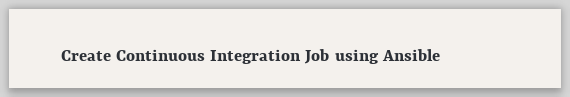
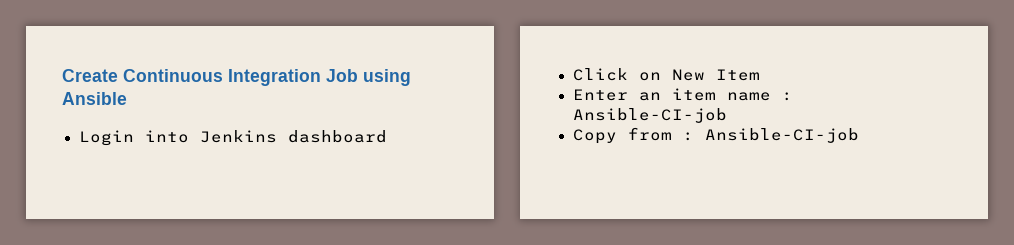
(440, 55) none -> [78,130,387,146] [572,68,760,81] [572,88,793,101] [572,108,727,123] [572,127,859,144] // Login into Jenkins dashboard // Click on New Item // Enter an item name : Ansible-CI-job // Copy from : Ansible-CI-job

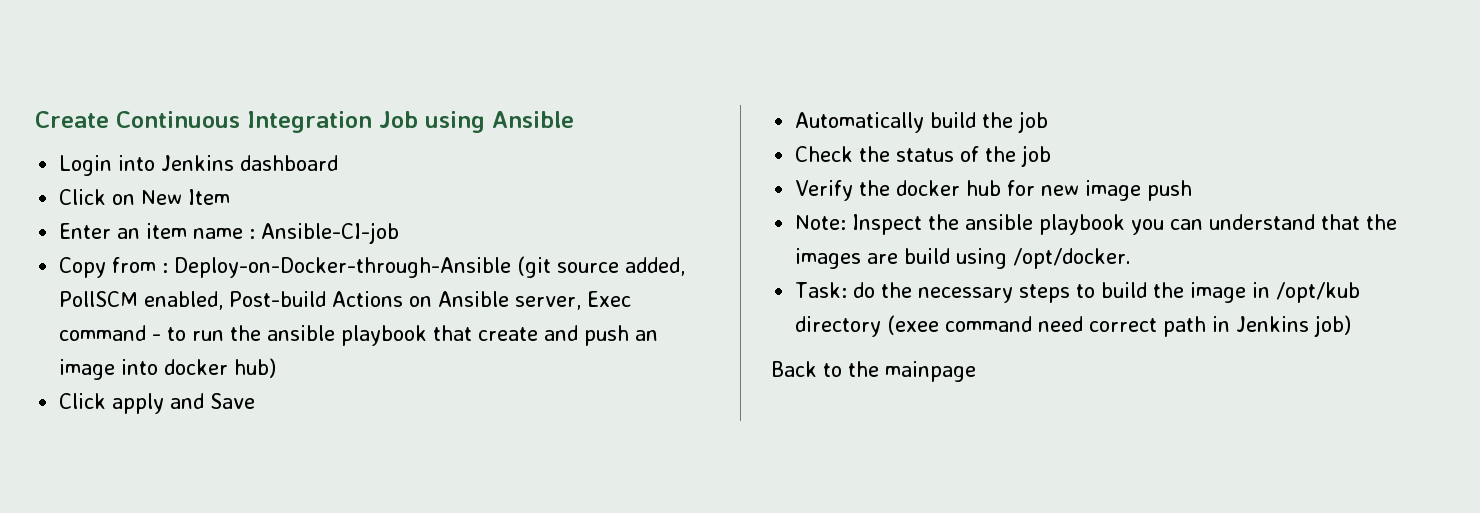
[704,128,859,143] Ansible-CI-job -> [174,256,686,278] [59,291,632,310] [59,325,659,346] [59,358,277,380] [59,393,256,414] [795,111,1049,133] [795,145,1052,167] [795,180,1193,201] [795,214,1398,235] [795,248,1132,269] [795,282,1361,303] [795,315,1352,337] [771,361,976,382] Deploy-on-Docker-through-Ansible (git source added, PollSCM enabled, Post-build Actions on Ansible server, Exec command - to run the ansible playbook that create and push an image into docker hub) // Click apply and Save // Automatically build the job // Check the status of the job // Verify the docker hub for new image push // Note: Inspect the ansible playbook you can understand that the images are build using /opt/docker. // Task: do the necessary steps to build the image in /opt/kub directory (exee command need correct path in Jenkins job) // Back to the mainpage

